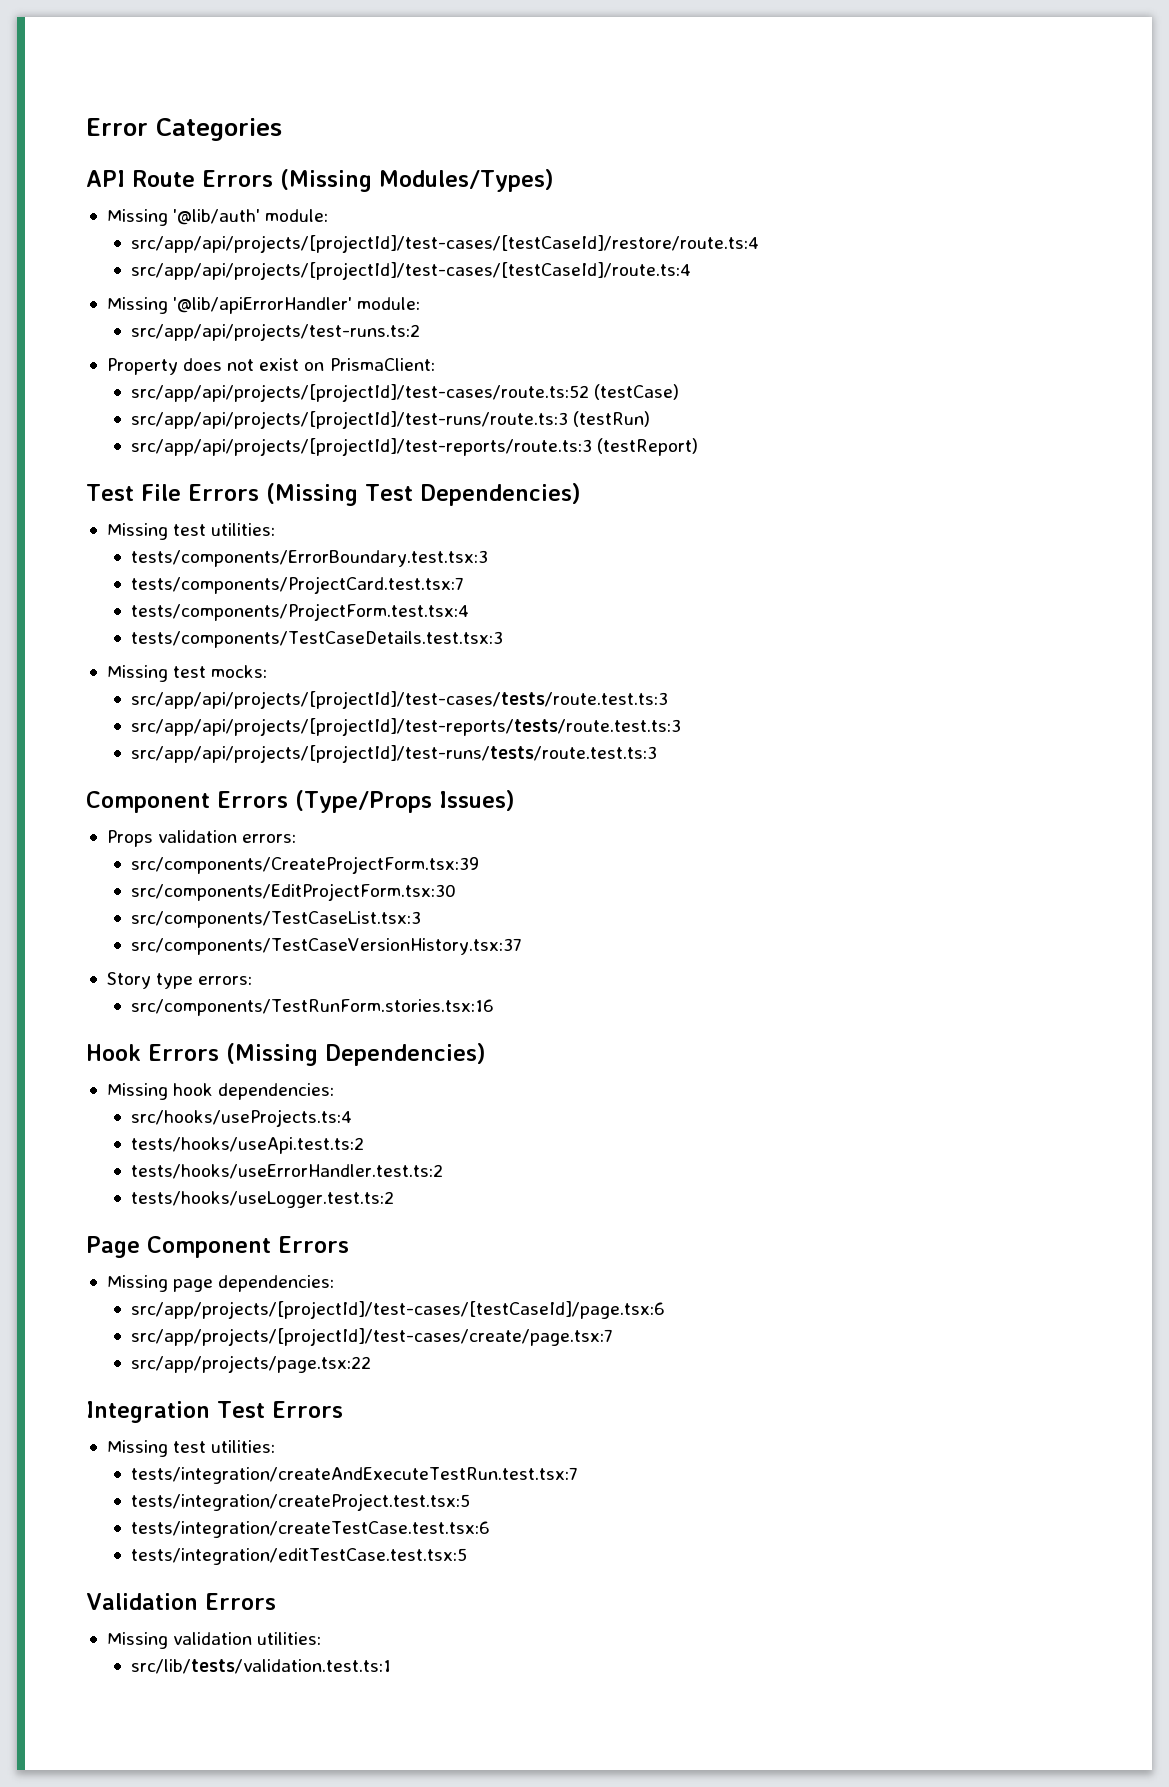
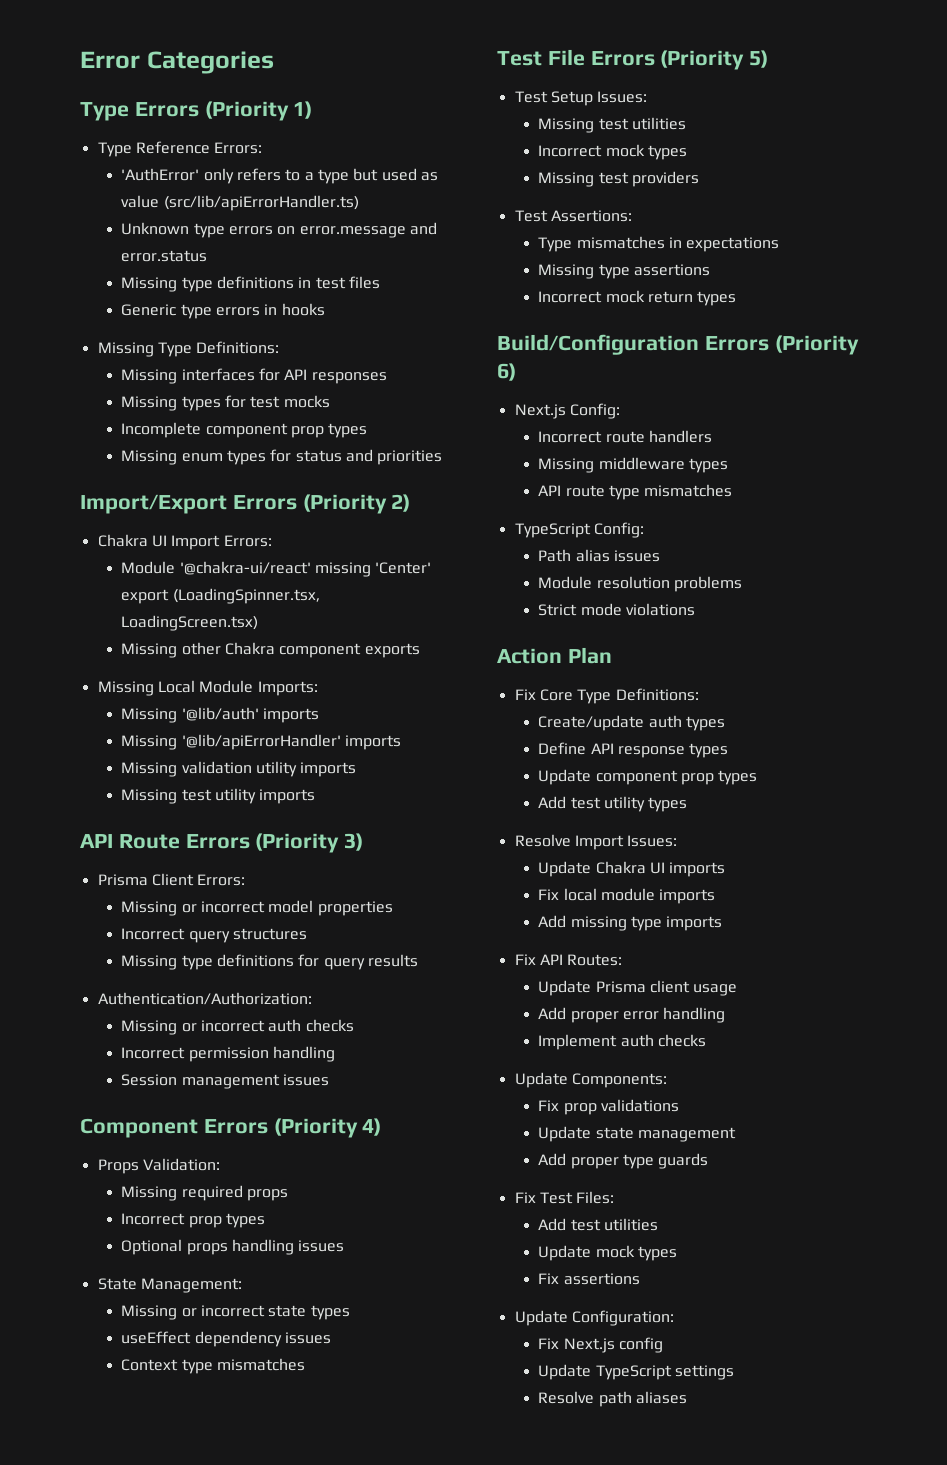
[86,169,554,192] [106,209,329,226] [131,235,760,253] [131,262,692,280] [106,297,421,314] [131,323,421,341] [106,358,435,375] [131,384,680,402] [131,411,651,429] [131,438,699,456] [86,483,581,506] [106,523,276,540] [131,550,489,567] [131,576,465,594] [131,603,470,621] [131,631,504,648] [106,665,268,682] [131,691,669,709] [131,718,682,736] [131,745,658,763] [86,790,515,813] [106,830,297,847] [131,856,480,874] [131,883,457,901] [131,911,422,928] [131,938,523,955] [106,972,253,989] [131,999,495,1016] [86,1043,486,1066] [106,1083,335,1100] [131,1109,353,1127] [131,1137,365,1154] [131,1164,444,1179] [131,1191,395,1208] [86,1236,349,1258] [106,1275,335,1292] [131,1301,666,1319] [131,1328,614,1346] [131,1355,372,1373] [86,1401,343,1423] [106,1440,276,1457] [131,1467,579,1484] [131,1493,471,1511] [131,1521,491,1538] [131,1548,468,1565] [86,1593,276,1610] [106,1632,322,1649] [131,1659,392,1674] API Route Errors (Missing Modules/Types) // Missing '@lib/auth' module: // src/app/api/projects/[projectId]/test-cases/[testCaseId]/restore/route.ts:4 // src/app/api/projects/[projectId]/test-cases/[testCaseId]/route.ts:4 // Missing '@lib/apiErrorHandler' module: // src/app/api/projects/test-runs.ts:2 // Property does not exist on PrismaClient: // src/app/api/projects/[projectId]/test-cases/route.ts:52 (testCase) // src/app/api/projects/[projectId]/test-runs/route.ts:3 (testRun) // src/app/api/projects/[projectId]/test-reports/route.ts:3 (testReport) // Test File Errors (Missing Test Dependencies) // Missing test utilities: // tests/components/ErrorBoundary.test.tsx:3 // tests/components/ProjectCard.test.tsx:7 // tests/components/ProjectForm.test.tsx:4 // tests/components/TestCaseDetails.test.tsx:3 // Missing test mocks: // src/app/api/projects/[projectId]/test-cases/tests/route.test.ts:3 // src/app/api/projects/[projectId]/test-reports/tests/route.test.ts:3 // src/app/api/projects/[projectId]/test-runs/tests/route.test.ts:3 // Component Errors (Type/Props Issues) // Props validation errors: // src/components/CreateProjectForm.tsx:39 // src/components/EditProjectForm.tsx:30 // src/components/TestCaseList.tsx:3 // src/components/TestCaseVersionHistory.tsx:37 // Story type errors: // src/components/TestRunForm.stories.tsx:16 // Hook Errors (Missing Dependencies) // Missing hook dependencies: // src/hooks/useProjects.ts:4 // tests/hooks/useApi.test.ts:2 // tests/hooks/useErrorHandler.test.ts:2 // tests/hooks/useLogger.test.ts:2 // Page Component Errors // Missing page dependencies: // src/app/projects/[projectId]/test-cases/[testCaseId]/page.tsx:6 // src/app/projects/[projectId]/test-cases/create/page.tsx:7 // src/app/projects/page.tsx:22 // Integration Test Errors // Missing test utilities: // tests/integration/createAndExecuteTestRun.test.tsx:7 // tests/integration/createProject.test.tsx:5 // tests/integration/createTestCase.test.tsx:6 // tests/integration/editTestCase.test.tsx:5 // Validation Errors // Missing validation utilities: // src/lib/tests/validation.test.ts:1 -> [80,101,313,121] [97,141,263,157] [121,168,438,184] [121,195,359,211] [121,222,437,238] [121,250,208,262] [121,276,380,292] [121,303,325,319] [97,341,280,357] [121,368,387,384] [121,395,330,411] [121,422,368,438] [121,449,443,465] [80,494,411,514] [97,534,272,550] [121,561,432,577] [121,588,320,604] [121,615,259,631] [121,642,420,658] [97,680,318,696] [121,707,319,723] [121,734,401,750] [121,761,357,777] [121,788,316,804] [80,833,364,853] [97,873,246,886] [121,900,393,916] [121,928,307,943] [121,954,418,970] [97,992,312,1005] [121,1019,354,1035] [121,1046,335,1062] [121,1074,329,1089] [80,1118,382,1138] [97,1158,220,1174] [121,1185,288,1201] [121,1213,265,1228] [121,1239,345,1255] [97,1278,242,1293] [121,1305,350,1320] [121,1331,331,1347] [121,1358,305,1374] [497,49,769,70] [514,91,648,106] [538,117,686,133] [538,144,687,160] [538,171,699,187] [514,210,632,222] [538,236,780,252] [538,264,710,279] [538,290,737,306] [497,334,859,355] [497,363,516,381] [514,403,620,419] [538,430,712,443] [538,457,728,473] [538,484,733,500] [514,522,644,538] [538,549,660,562] [538,576,742,592] [538,603,695,616] [497,647,612,664] [514,688,699,704] [538,715,725,731] [538,742,729,758] [538,769,758,785] [538,796,688,812] [514,834,678,850] [538,861,726,877] [538,888,716,904] [538,915,723,931] [514,954,623,966] [538,980,738,996] [538,1007,726,1023] [538,1034,706,1050] [514,1072,667,1088] [538,1099,679,1115] [538,1126,736,1142] [538,1153,709,1169] [514,1191,615,1204] [538,1218,658,1231] [538,1245,677,1261] [538,1273,640,1285] [514,1310,674,1326] [538,1337,663,1353] [538,1364,734,1380] [538,1391,687,1407] Type Errors (Priority 1) // Type Reference Errors: // 'AuthError' only refers to a type but used as value (src/lib/apiErrorHandler.ts) // Unknown type errors on error.message and error.status // Missing type definitions in test files // Generic type errors in hooks // Missing Type Definitions: // Missing interfaces for API responses // Missing types for test mocks // Incomplete component prop types // Missing enum types for status and priorities // Import/Export Errors (Priority 2) // Chakra UI Import Errors: // Module '@chakra-ui/react' missing 'Center' export (LoadingSpinner.tsx, LoadingScreen.tsx) // Missing other Chakra component exports // Missing Local Module Imports: // Missing '@lib/auth' imports // Missing '@lib/apiErrorHandler' imports // Missing validation utility imports // Missing test utility imports // API Route Errors (Priority 3) // Prisma Client Errors: // Missing or incorrect model properties // Incorrect query structures // Missing type definitions for query results // Authentication/Authorization: // Missing or incorrect auth checks // Incorrect permission handling // Session management issues // Component Errors (Priority 4) // Props Validation: // Missing required props // Incorrect prop types // Optional props handling issues // State Management: // Missing or incorrect state types // useEffect dependency issues // Context type mismatches // Test File Errors (Priority 5) // Test Setup Issues: // Missing test utilities // Incorrect mock types // Missing test providers // Test Assertions: // Type mismatches in expectations // Missing type assertions // Incorrect mock return types // Build/Configuration Errors (Priority 6) // Next.js Config: // Incorrect route handlers // Missing middleware types // API route type mismatches // TypeScript Config: // Path alias issues // Module resolution problems // Strict mode violations // Action Plan // Fix Core Type Definitions: // Create/update auth types // Define API response types // Update component prop types // Add test utility types // Resolve Import Issues: // Update Chakra UI imports // Fix local module imports // Add missing type imports // Fix API Routes: // Update Prisma client usage // Add proper error handling // Implement auth checks // Update Components: // Fix prop validations // Update state management // Add proper type guards // Fix Test Files: // Add test utilities // Update mock types // Fix assertions // Update Configuration: // Fix Next.js config // Update TypeScript settings // Resolve path aliases

